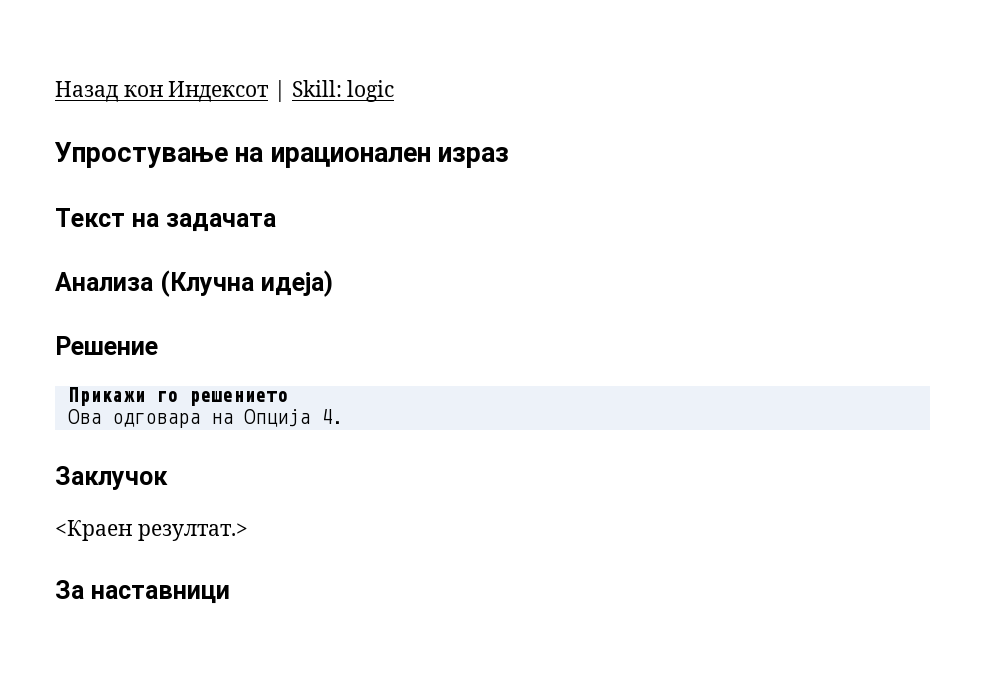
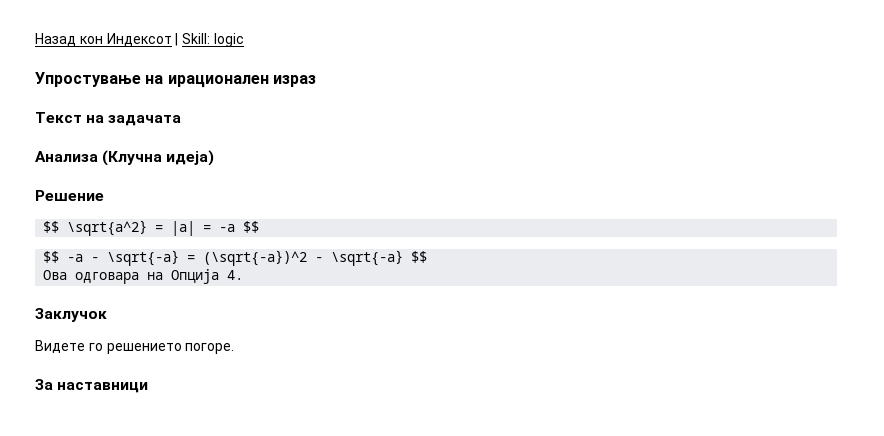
[67,387,288,406] Прикажи го решението -> [43,220,260,236] [43,250,428,266] $$ \sqrt{a^2} = |a| = -a $$ // $$ -a - \sqrt{-a} = (\sqrt{-a})^2 - \sqrt{-a} $$
[55,520,248,541] <Краен резултат.> -> [35,340,235,354] Видете го решението погоре.

